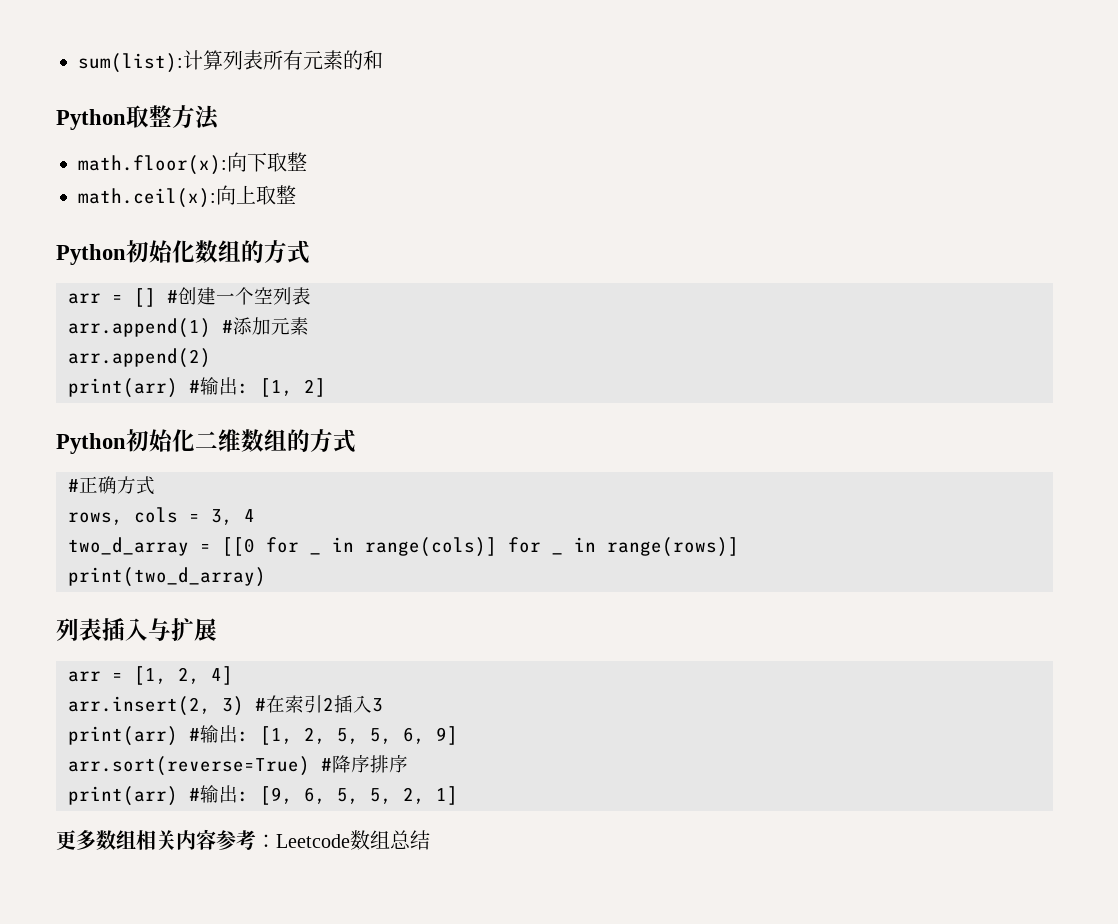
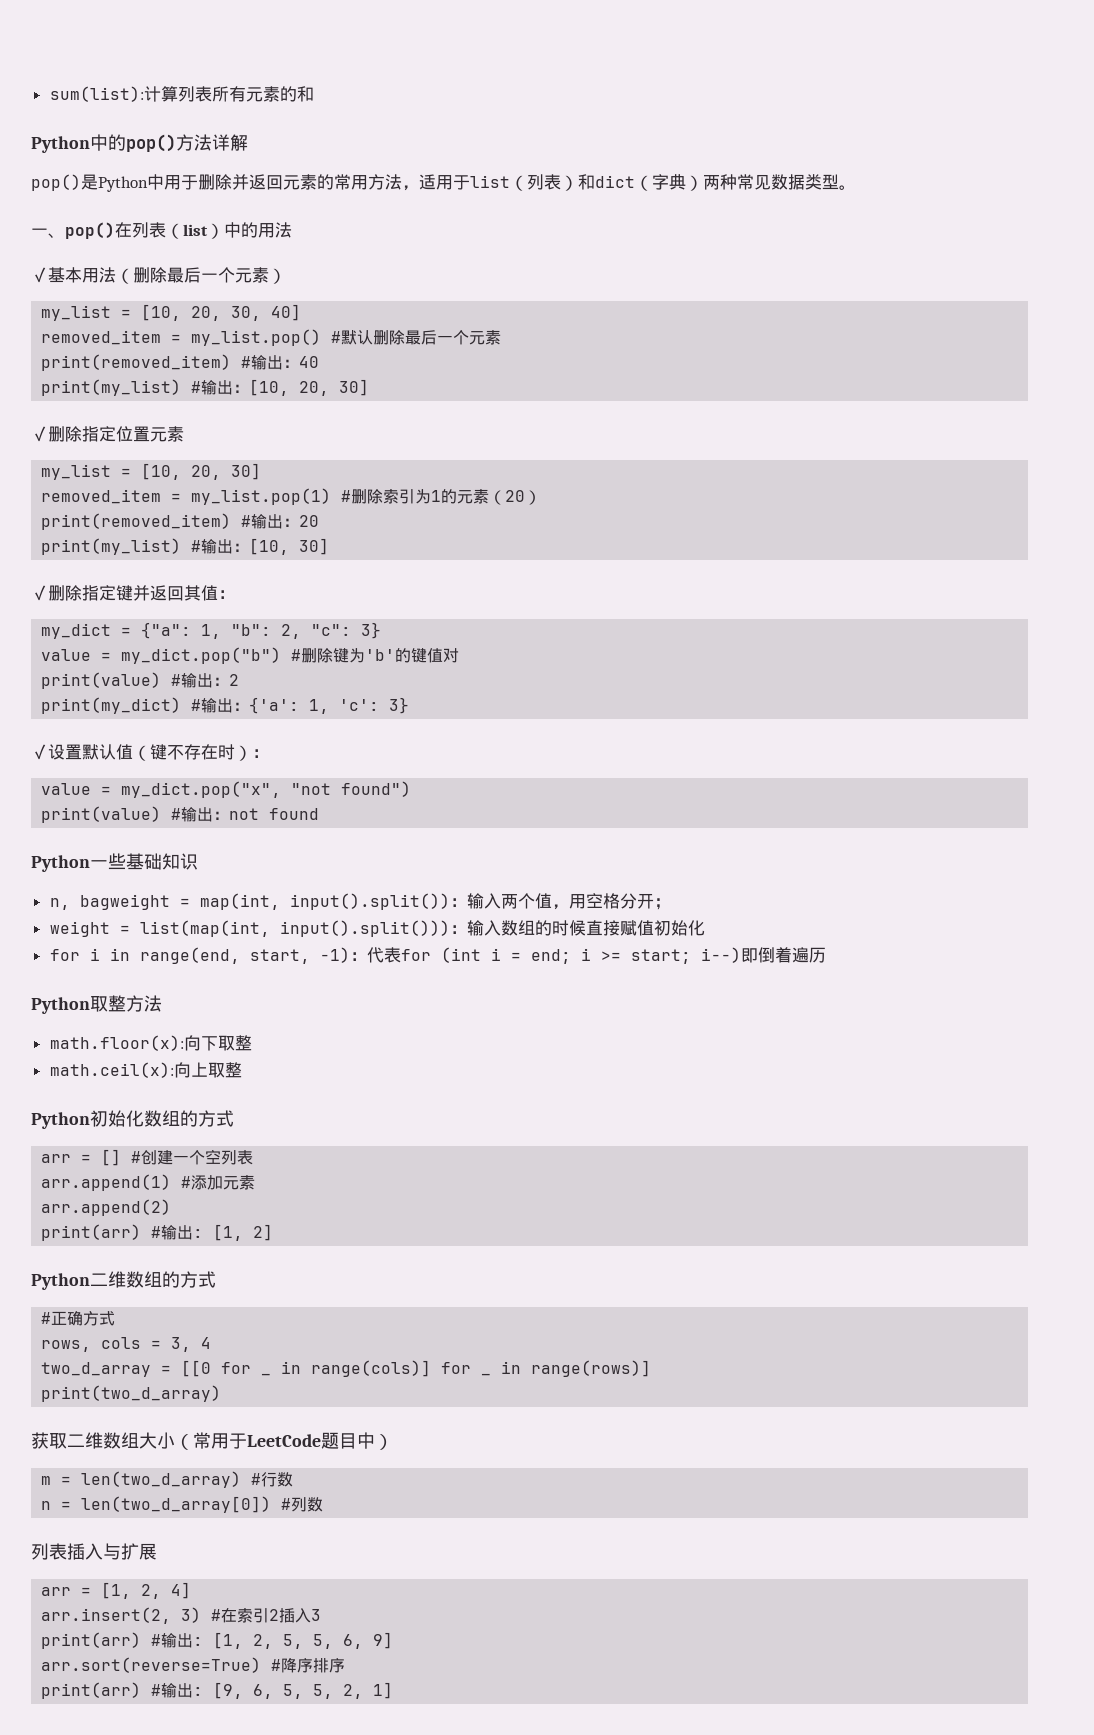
(383, 60) none -> [31,134,248,153] [31,174,856,192] [31,222,292,239] [31,267,286,284] [41,304,302,321] [41,329,502,346] [41,354,320,371] [41,379,370,396] [31,426,184,442] [41,463,262,480] [41,488,542,505] [41,513,320,530] [41,538,330,555] [31,585,235,601] [41,622,382,639] [41,647,460,664] [41,672,240,689] [41,697,410,714] [31,744,269,761] [41,781,412,798] [41,806,320,823] [31,853,198,872] [49,893,671,910] [49,920,705,937] [49,947,826,964] // Python中的pop()方法详解 // pop()是Python中用于删除并返回元素的常用方法，适用于list（列表）和dict（字典）两种常见数据类型。 // 一、pop()在列表（list）中的用法 // ✓基本用法（删除最后一个元素） // my_list = [10, 20, 30, 40] // removed_item = my_list.pop() #默认删除最后一个元素 // print(removed_item) #输出：40 // print(my_list) #输出：[10, 20, 30] // ✓删除指定位置元素 // my_list = [10, 20, 30] // removed_item = my_list.pop(1) #删除索引为1的元素（20） // print(removed_item) #输出：20 // print(my_list) #输出：[10, 30] // ✓删除指定键并返回其值： // my_dict = {"a": 1, "b": 2, "c": 3} // value = my_dict.pop("b") #删除键为'b'的键值对 // print(value) #输出：2 // print(my_dict) #输出：{'a': 1, 'c': 3} // ✓设置默认值（键不存在时）： // value = my_dict.pop("x", "not found") // print(value) #输出：not found // Python一些基础知识 // n, bagweight = map(int, input().split())：输入两个值，用空格分开； // weight = list(map(int, input().split()))：输入数组的时候直接赋值初始化 // for i in range(end, start, -1)：代表for (int i = end; i >= start; i--)即倒着遍历
[126,429,195,452] 初始化 -> (90, 1281) none
(266, 577) none -> [31,1432,393,1450] [41,1471,294,1488] [41,1496,324,1513] // 获取二维数组大小（常用于LeetCode题目中） // m = len(two_d_array) #行数 // n = len(two_d_array[0]) #列数
[56,829,430,850] // 更多数组相关内容参考：Leetcode数组总结 -> (394, 1690) none

